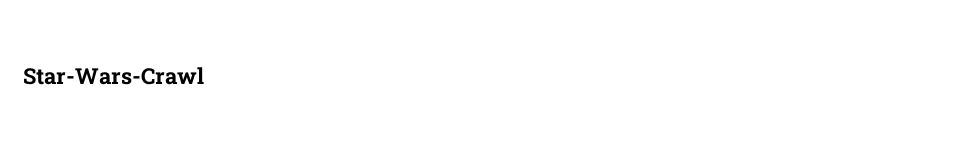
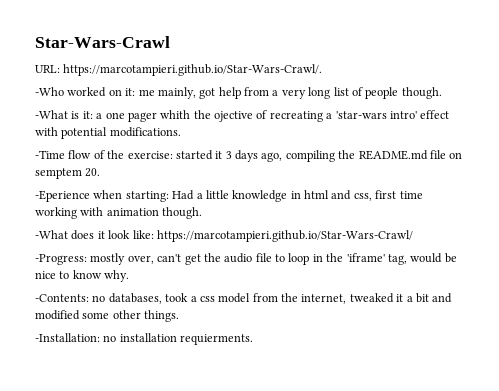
(204, 76) none -> [35,64,323,76] [35,87,442,99] [35,110,450,122] [35,127,181,139] [35,150,463,162] [35,168,101,179] [35,190,423,202] [35,207,203,219] [35,230,413,242] [35,253,457,265] [35,270,130,282] [35,293,453,304] [35,310,180,322] [35,333,254,345] // URL: https://marcotampieri.github.io/Star-Wars-Crawl/. // -Who worked on it: me mainly, got help from a very long list of people though. // -What is it: a one pager whith the ojective of recreating a 'star-wars intro' effect with potential modifications. // -Time flow of the exercise: started it 3 days ago, compiling the README.md file on semptem 20. // -Eperience when starting: Had a little knowledge in html and css, first time working with animation though. // -What does it look like: https://marcotampieri.github.io/Star-Wars-Crawl/ // -Progress: mostly over, can't get the audio file to loop in the 'iframe' tag, would be nice to know why. // -Contents: no databases, took a css model from the internet, tweaked it a bit and modified some other things. // -Installation: no installation requierments.

